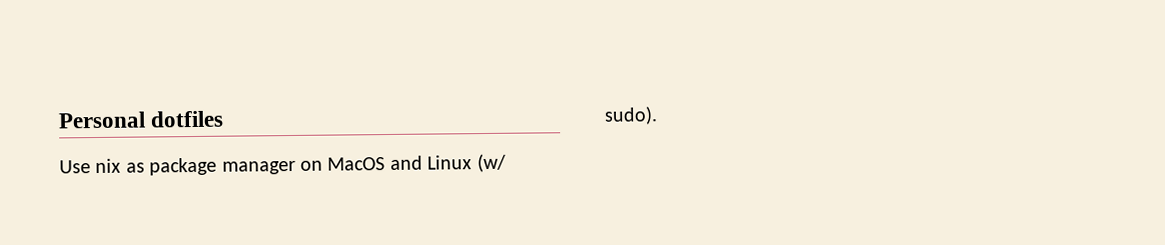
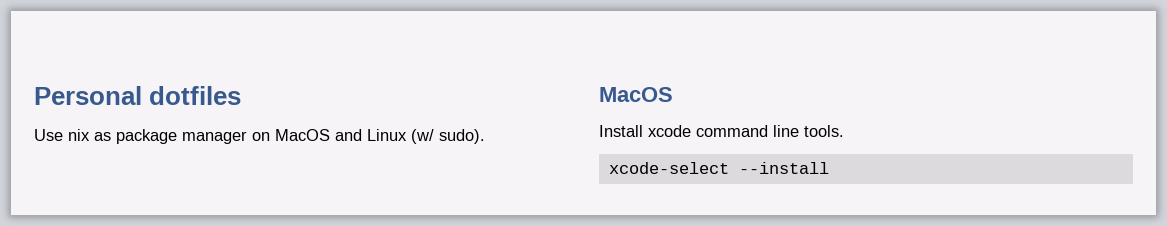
(658, 115) none -> [599,87,673,102] [599,125,844,137] [608,162,829,174] // MacOS // Install xcode command line tools. // xcode-select --install

